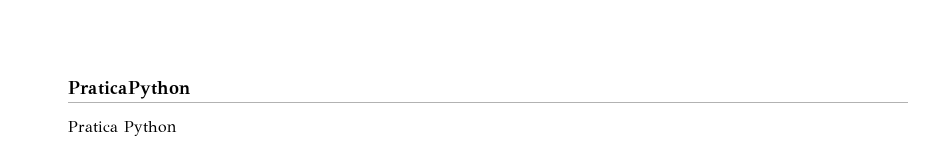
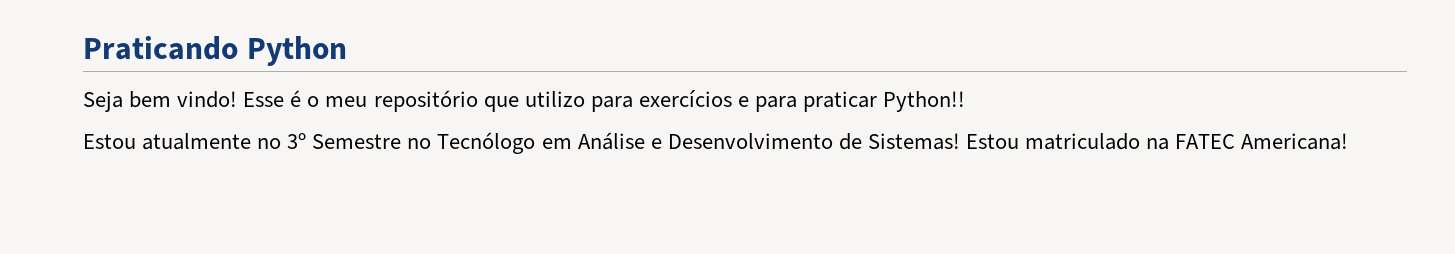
[68,81,190,99] [68,121,177,136] PraticaPython // Pratica Python -> [83,36,347,66] [83,90,966,112] [83,132,1349,154] Praticando Python // Seja bem vindo! Esse é o meu repositório que utilizo para exercícios e para praticar Python!! // Estou atualmente no 3º Semestre no Tecnólogo em Análise e Desenvolvimento de Sistemas! Estou matriculado na FATEC Americana!

